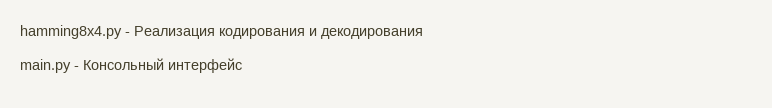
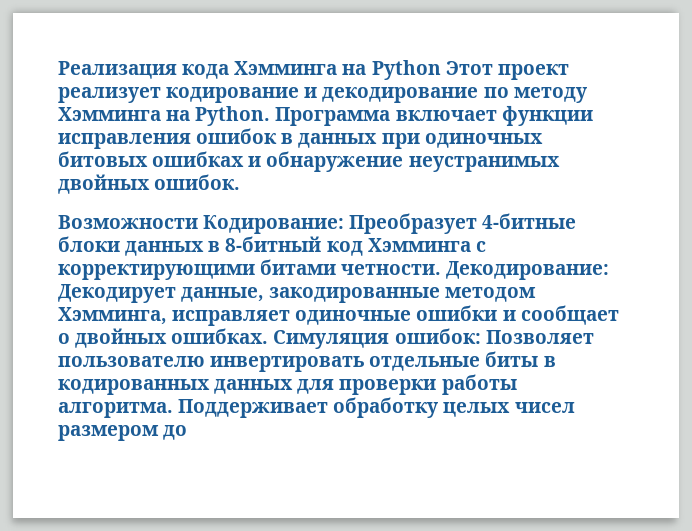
[20,25,423,39] [20,58,242,73] hamming8x4.py - Реализация кодирования и декодирования // main.py - Консольный интерфейс -> [58,60,569,80] [58,87,587,103] [58,105,593,126] [58,128,543,149] [58,151,560,172] [58,174,241,194] [58,213,577,234] [58,236,486,256] [58,259,610,280] [58,284,537,303] [58,305,619,326] [58,328,594,349] [58,351,556,372] [58,374,517,395] [58,397,575,418] [58,425,188,441] Реализация кода Хэмминга на Python Этот проект реализует кодирование и декодирование по методу Хэмминга на Python. Программа включает функции исправления ошибок в данных при одиночных битовых ошибках и обнаружение неустранимых двойных ошибок. // Возможности Кодирование: Преобразует 4-битные блоки данных в 8-битный код Хэмминга с корректирующими битами четности. Декодирование: Декодирует данные, закодированные методом Хэмминга, исправляет одиночные ошибки и сообщает о двойных ошибках. Симуляция ошибок: Позволяет пользователю инвертировать отдельные биты в кодированных данных для проверки работы алгоритма. Поддерживает обработку целых чисел размером до

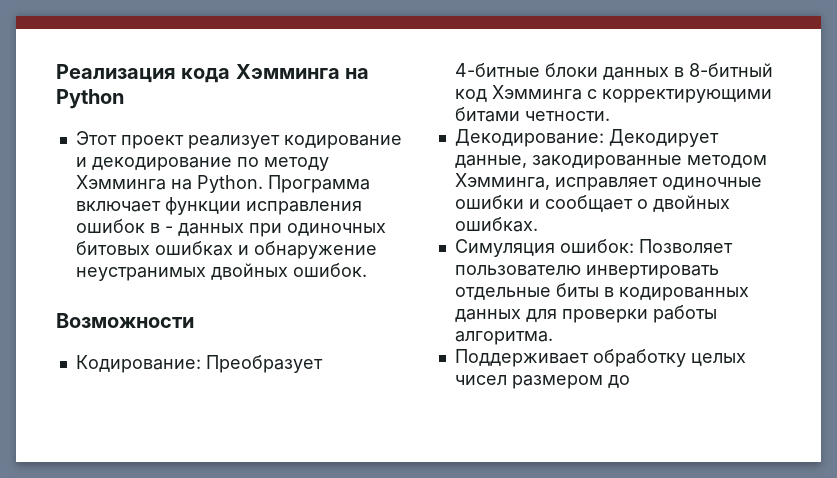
(441, 70) none -> (124, 99) //
(294, 138) none -> [164,226,173,233] -
(198, 222) none -> (194, 320) //
(442, 269) none -> (610, 116) //
(269, 336) none -> (538, 224) //
(173, 410) none -> (553, 338) //

